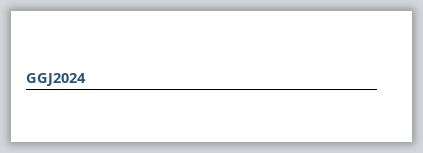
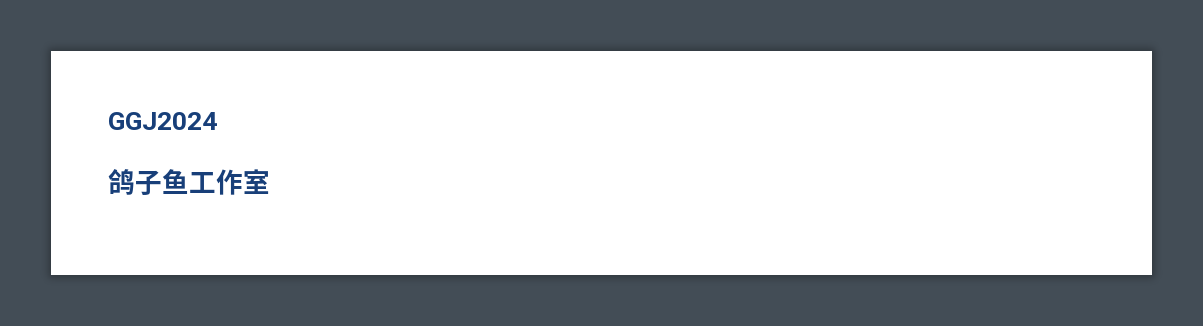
(86, 79) none -> [108,169,270,196] // 鸽子鱼工作室

